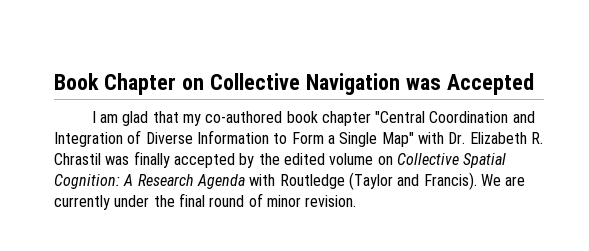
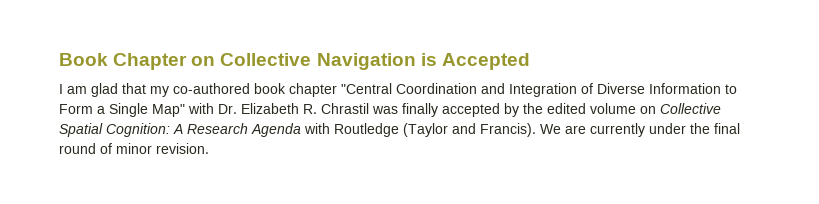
[405,78,441,90] was -> [420,53,437,66] is

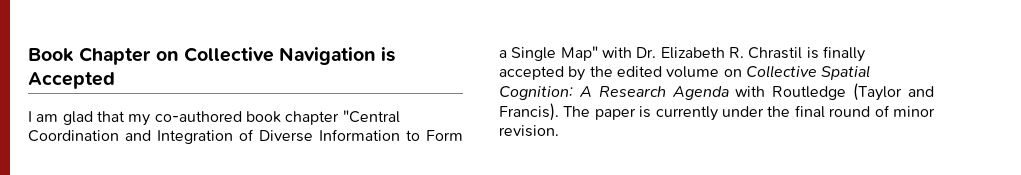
[372,106,398,114] was -> [806,47,819,59] is
[540,124,586,134] We are -> [563,106,652,120] The paper is

